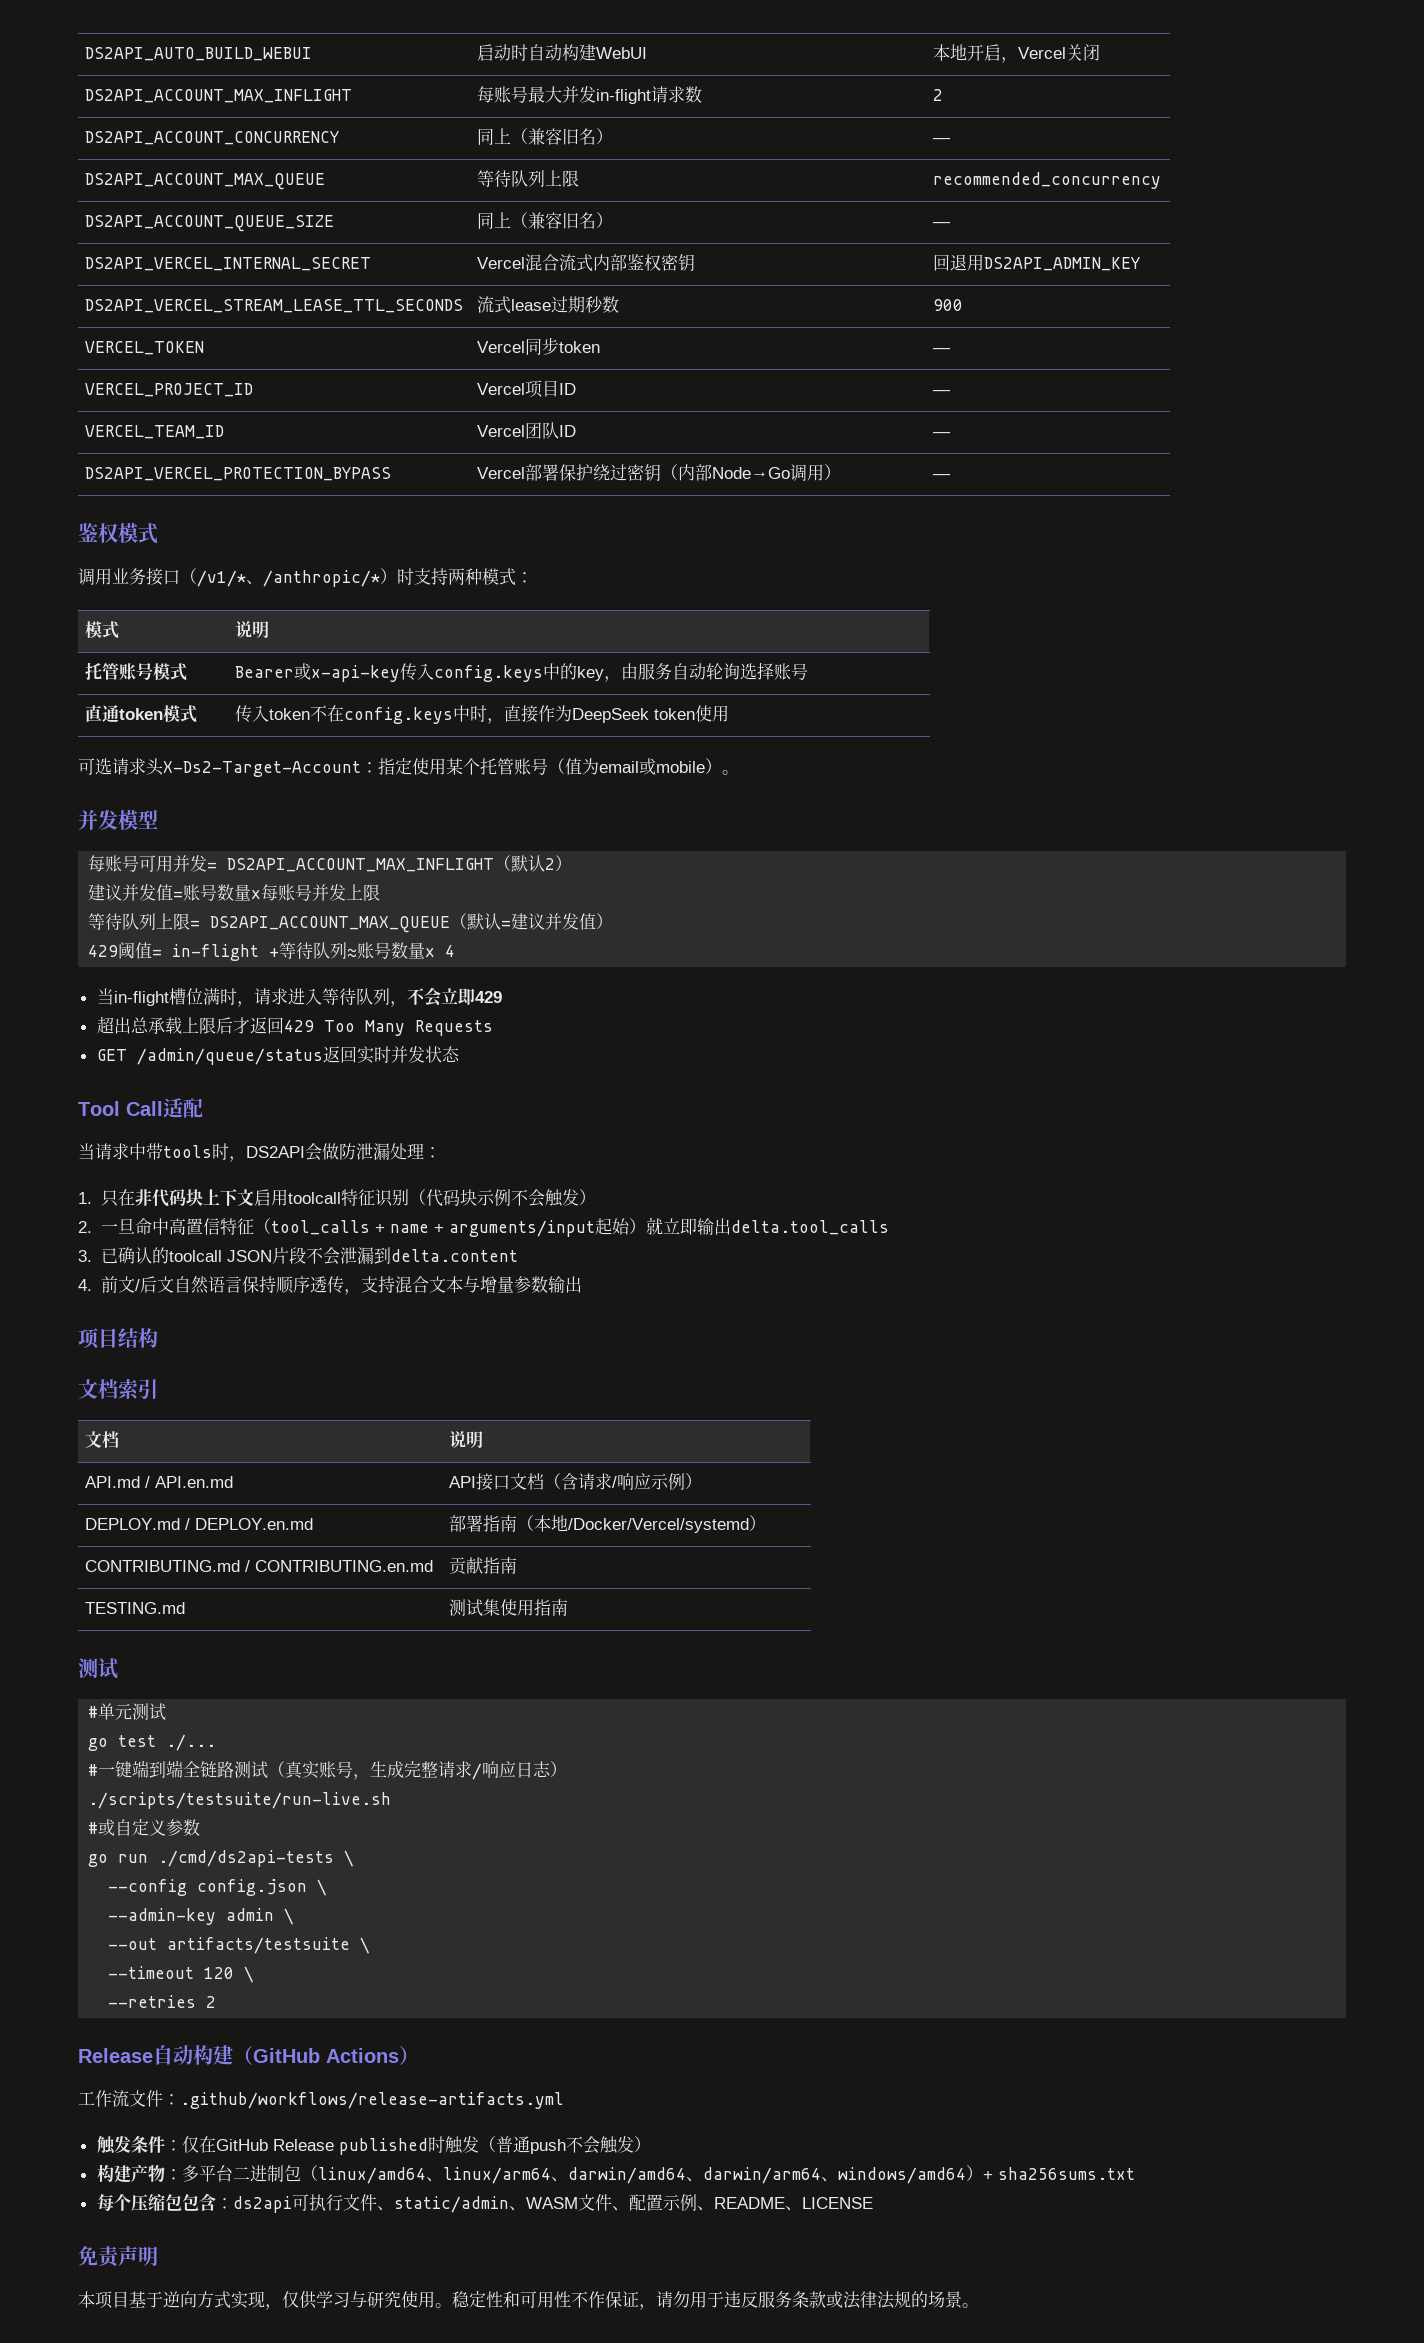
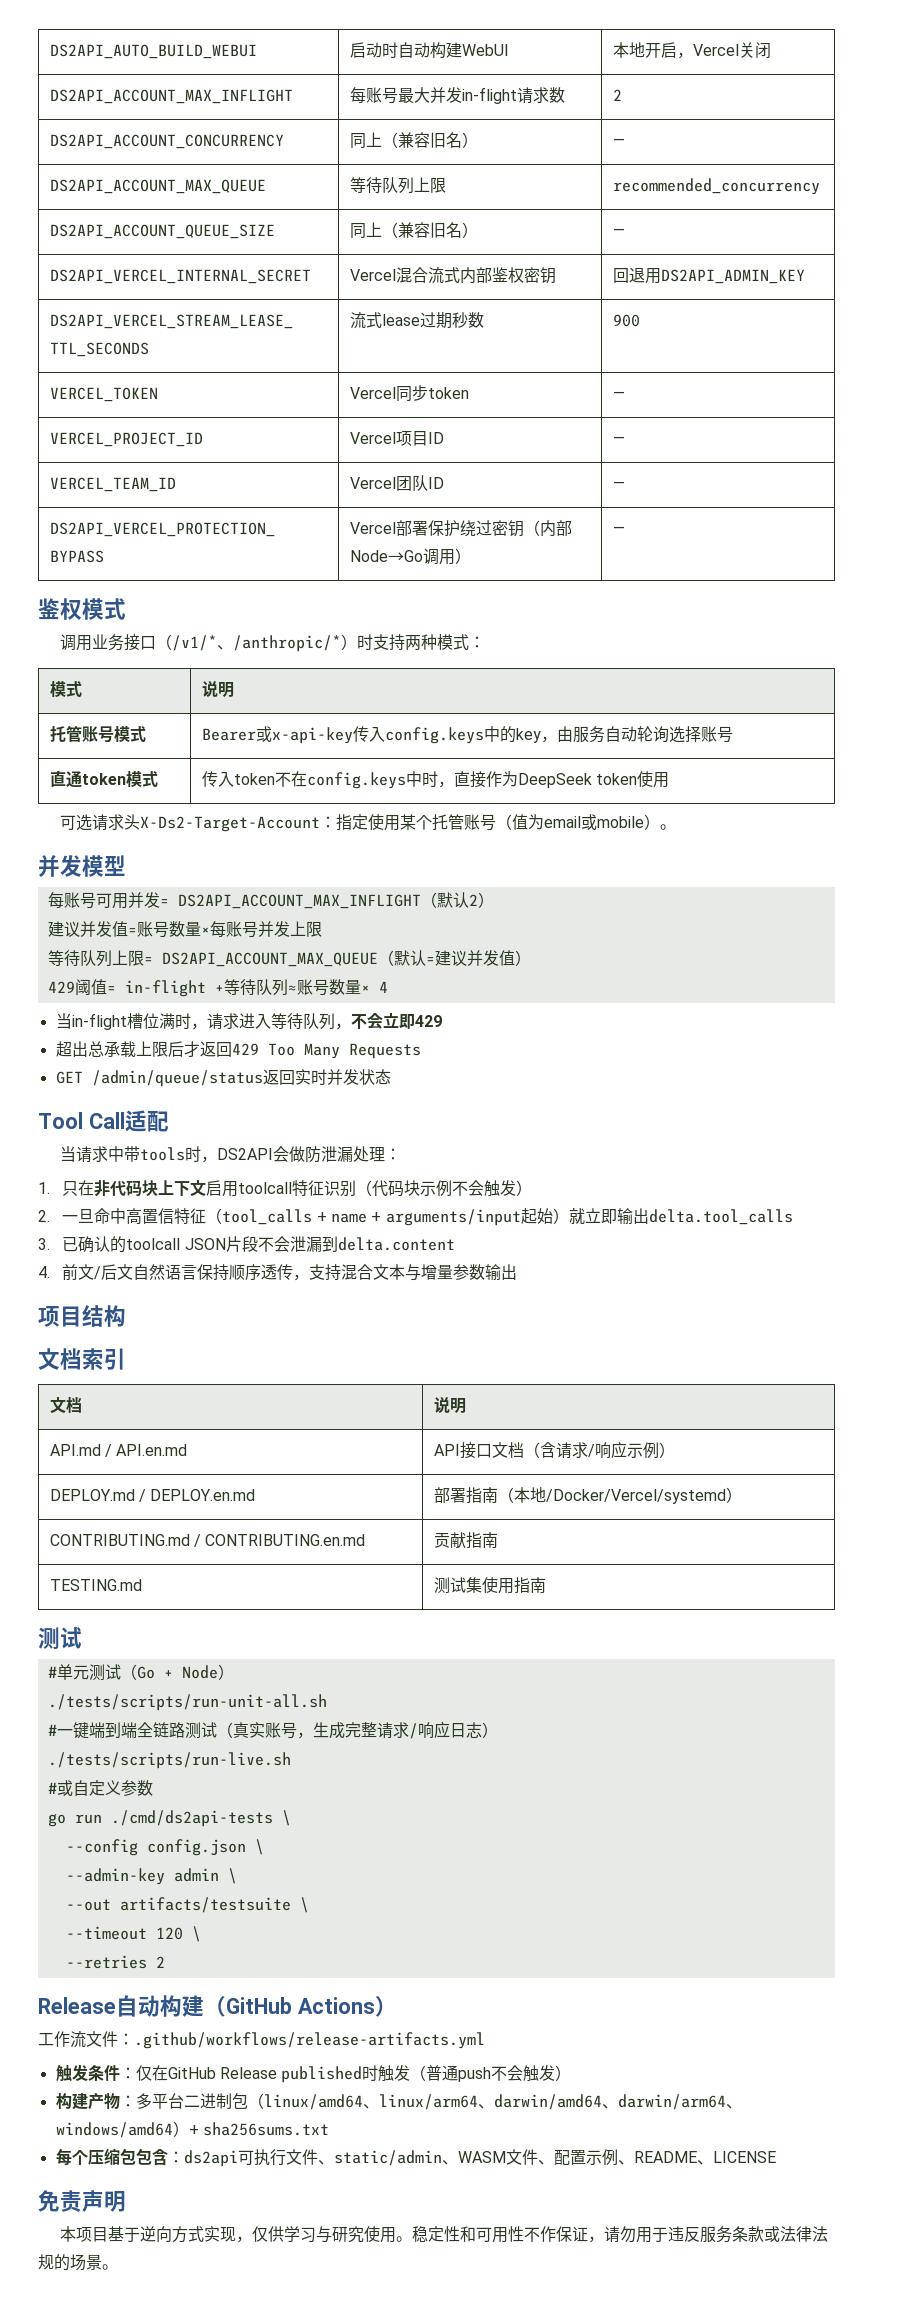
[88,1734,217,1751] // go test ./... -> [120,1664,234,1680] [47,1694,327,1711] （Go + Node） // ./tests/scripts/run-unit-all.sh
[88,1792,392,1809] ./scripts/testsuite/run-live.sh -> [47,1752,291,1769] ./tests/scripts/run-live.sh

